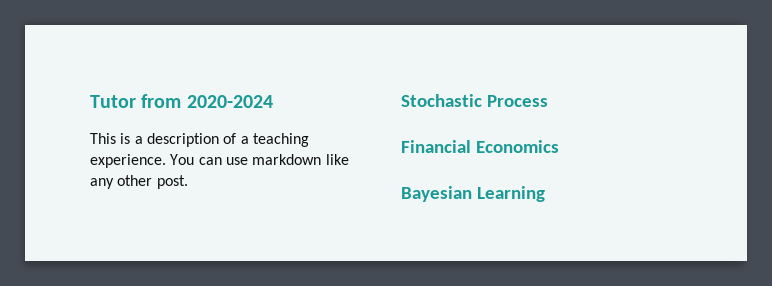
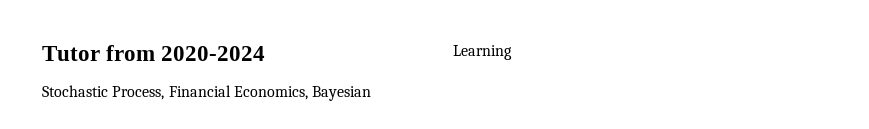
[90,133,309,147] [90,154,349,168] [90,175,188,189] [401,94,548,107] [401,140,559,153] This is a description of a teaching experience. You can use markdown like any other post. // Stochastic Process // Financial Economics // -> [42,85,308,100] Stochastic Process, Financial Economics,

